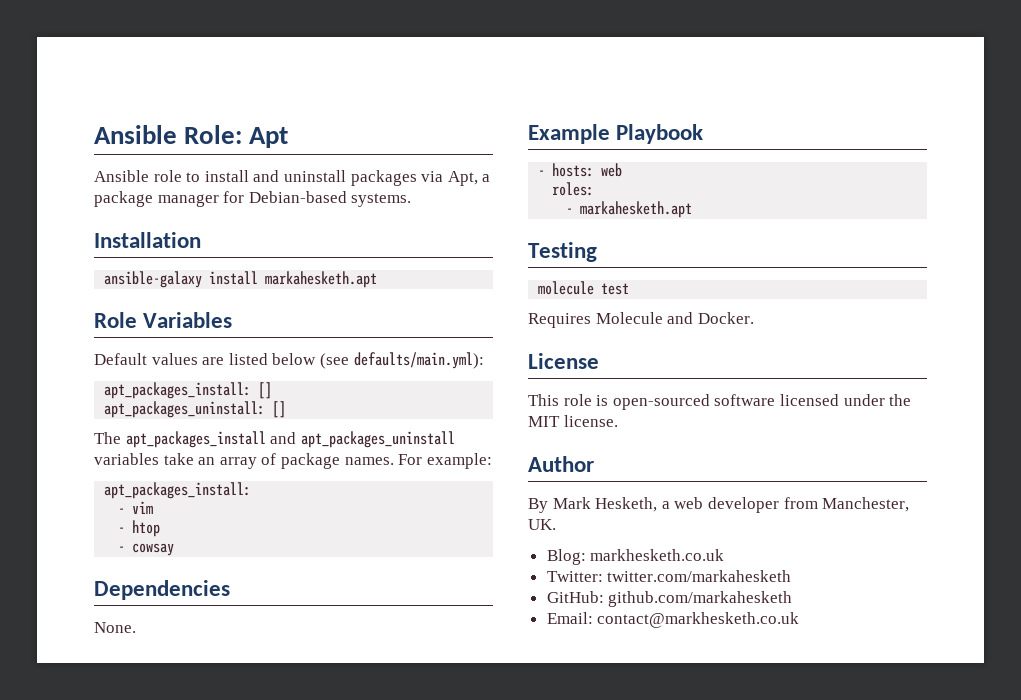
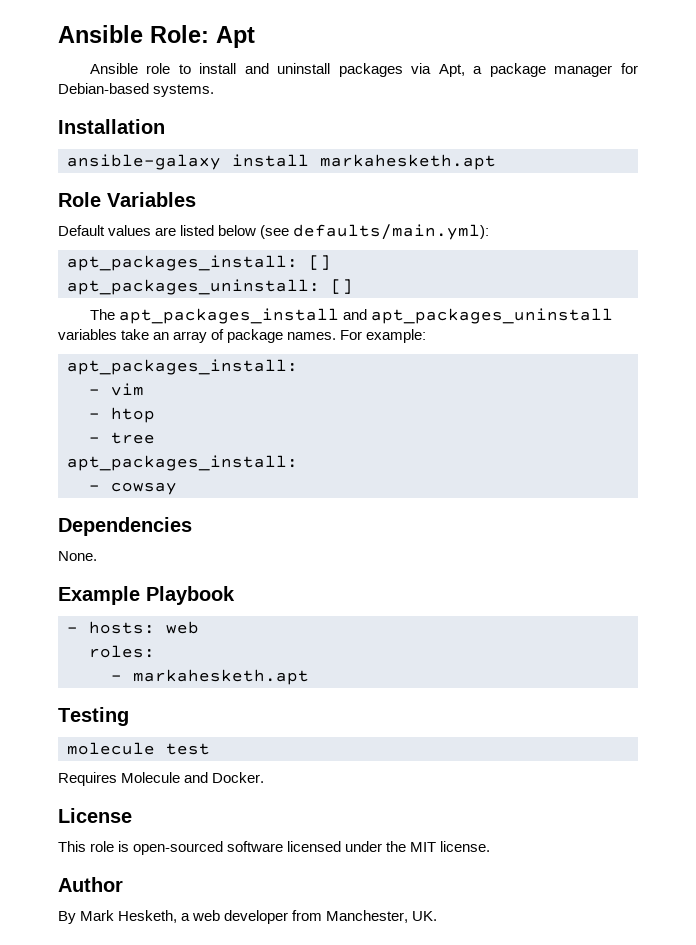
(161, 528) none -> [89,432,155,444] [67,455,298,471] // - tree // apt_packages_install:
[546,549,725,565] [546,570,792,582] [546,591,793,607] [546,612,800,628] // Blog: markhesketh.co.uk // Twitter: twitter.com/markahesketh // GitHub: github.com/markahesketh // Email: contact@markhesketh.co.uk -> (438, 916) none

